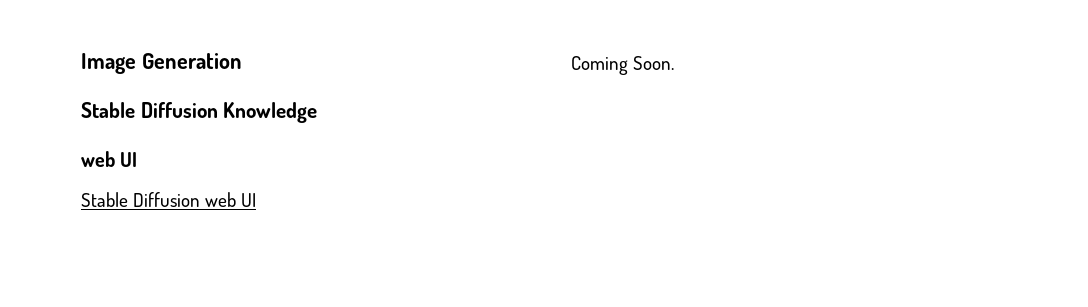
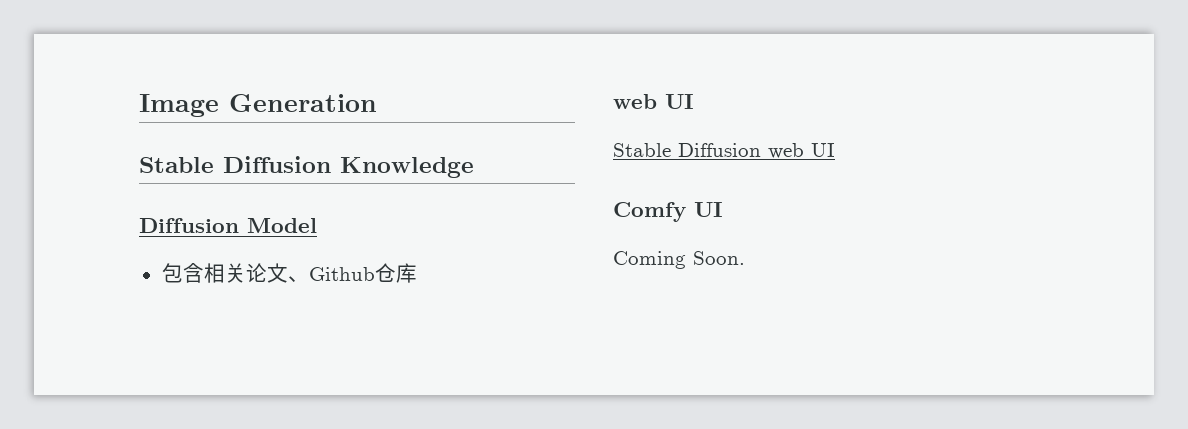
(318, 112) none -> [139,218,317,233] [161,263,417,283] // Diffusion Model // 包含相关论文、Github仓库
(257, 200) none -> [613,202,723,222] // Comfy UI

